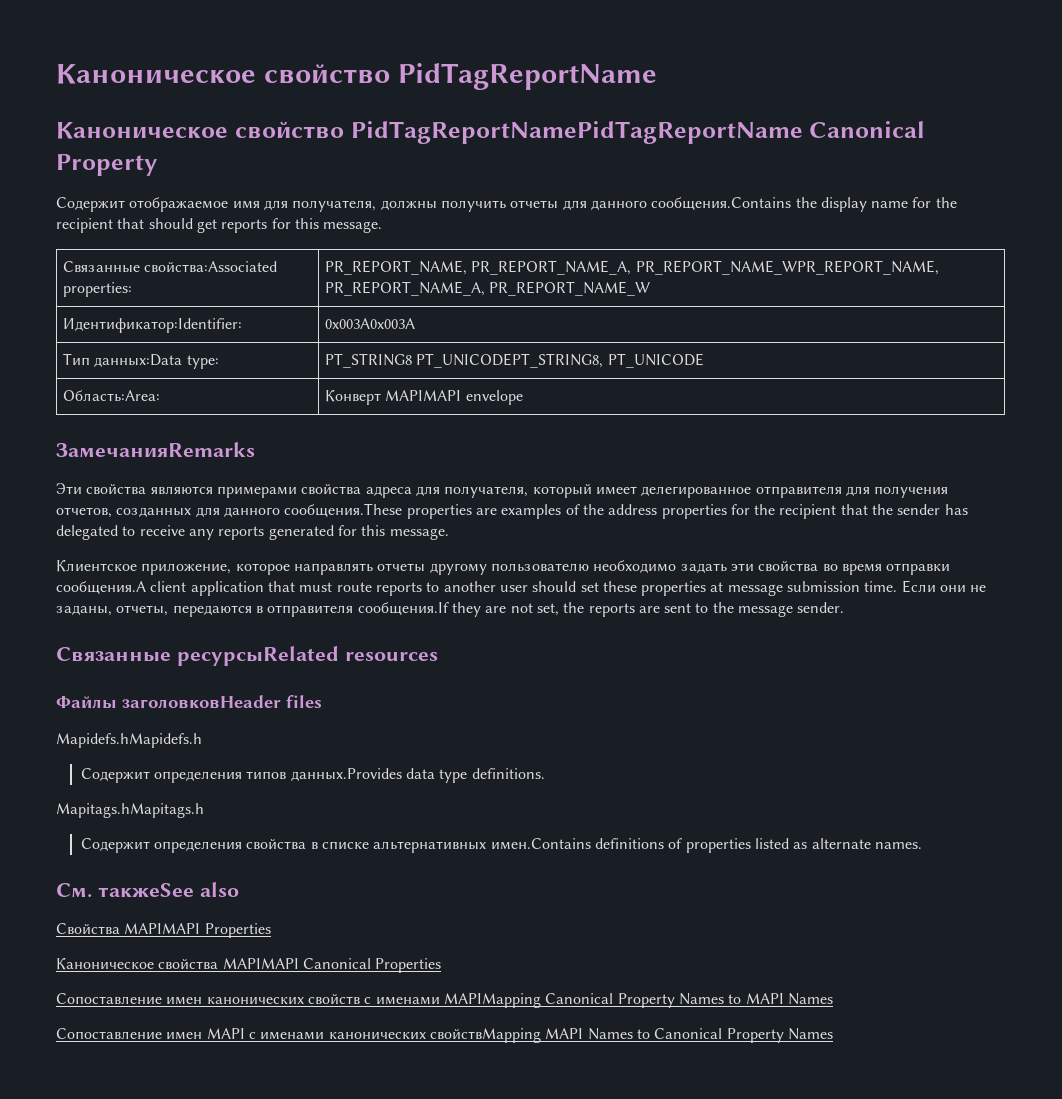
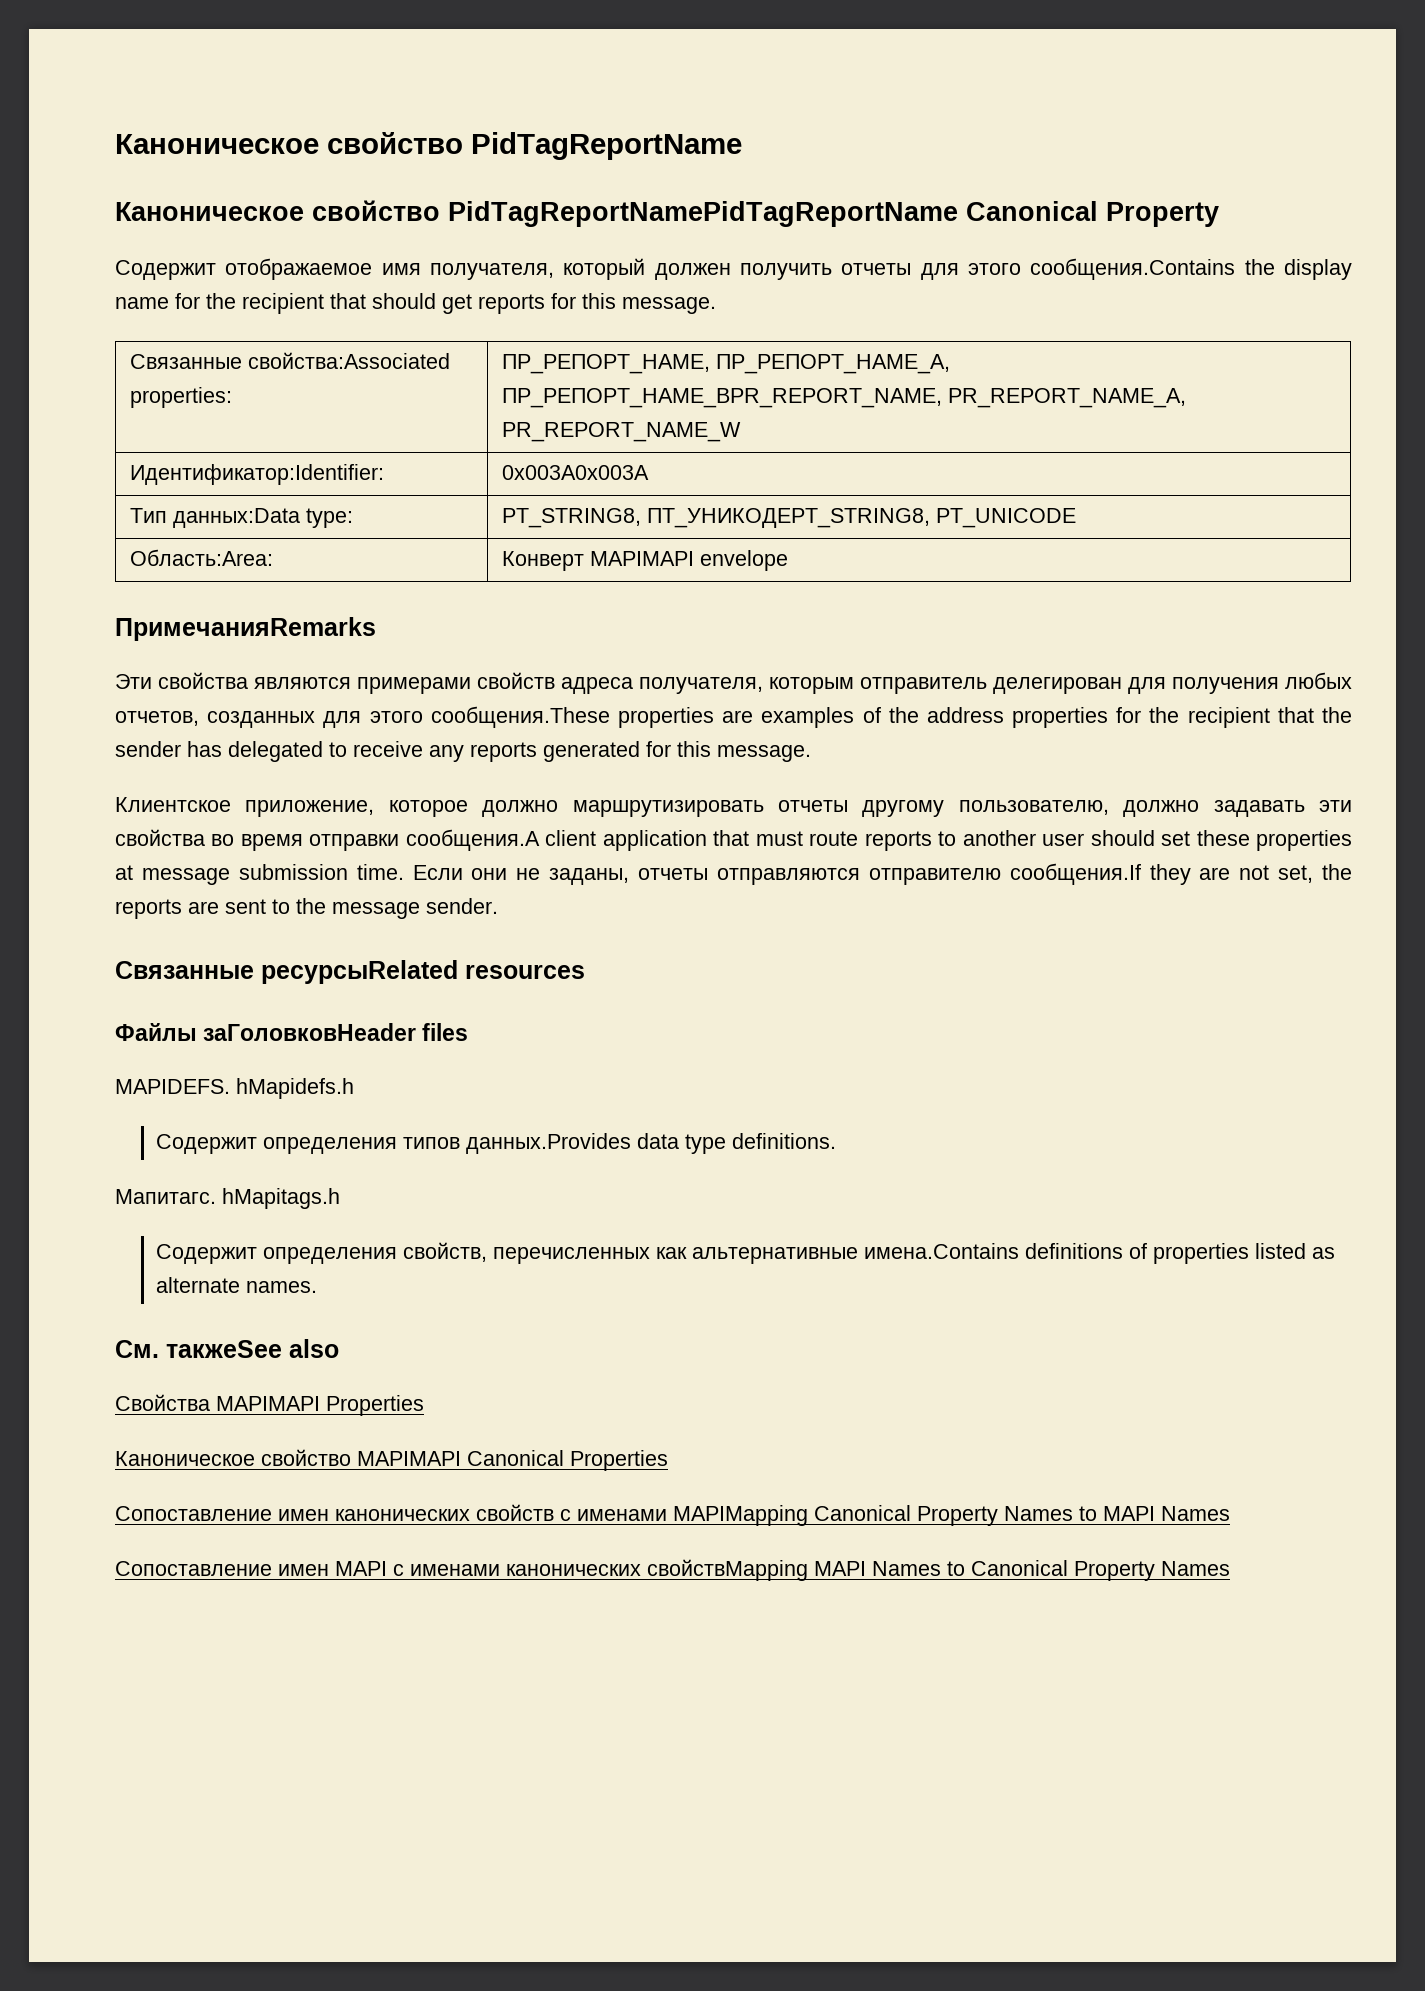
[263,200,437,212] для получателя, должны -> [429,258,731,280] получателя, который должен
[590,200,647,211] данного -> [968,263,1022,275] этого
[324,260,939,275] PR_REPORT_NAME, PR_REPORT_NAME_A, PR_REPORT_NAME_WPR_REPORT_NAME, -> [502,354,951,374] [502,388,943,408] ПР_РЕПОРТ_НАМЕ, ПР_РЕПОРТ_НАМЕ_А, ПР_РЕПОРТ_НАМЕ_ВPR_REPORT_NAME,
[324,353,604,368] PT_STRING8 PT_UNICODEPT_STRING8, -> [502,508,931,528] PT_STRING8, ПТ_УНИКОДЕPT_STRING8,
[56,442,255,458] ЗамечанияRemarks -> [115,617,376,641] ПримечанияRemarks
[301,484,842,498] свойства адреса для получателя, который имеет делегированное отправителя -> [477,672,1122,694] свойств адреса получателя, которым отправитель делегирован
(949, 492) none -> [1285,672,1352,689] любых
[223,507,280,518] данного -> [369,711,423,723] этого
[293,560,727,575] направлять отчеты другому пользователю необходимо задать -> [482,800,1305,817] должно маршрутизировать отчеты другому пользователю, должно задавать
[116,605,354,617] отчеты, передаются в отправителя -> [638,868,1001,885] отчеты отправляются отправителю
[122,695,281,709] заголовковHeader -> [203,1023,417,1041] заГоловковHeader
[56,733,202,748] Mapidefs.hMapidefs.h -> [115,1078,354,1099] MAPIDEFS. hMapidefs.h
[56,803,204,818] [80,838,591,853] Mapitags.hMapitags.h // Содержит определения свойства в списке альтернативных имен.Contains -> [115,1188,340,1209] [155,1242,1019,1264] Мапитагс. hMapitags.h // Содержит определения свойств, перечисленных как альтернативные имена.Contains
[158,959,219,970] свойства -> [261,1449,351,1466] свойство

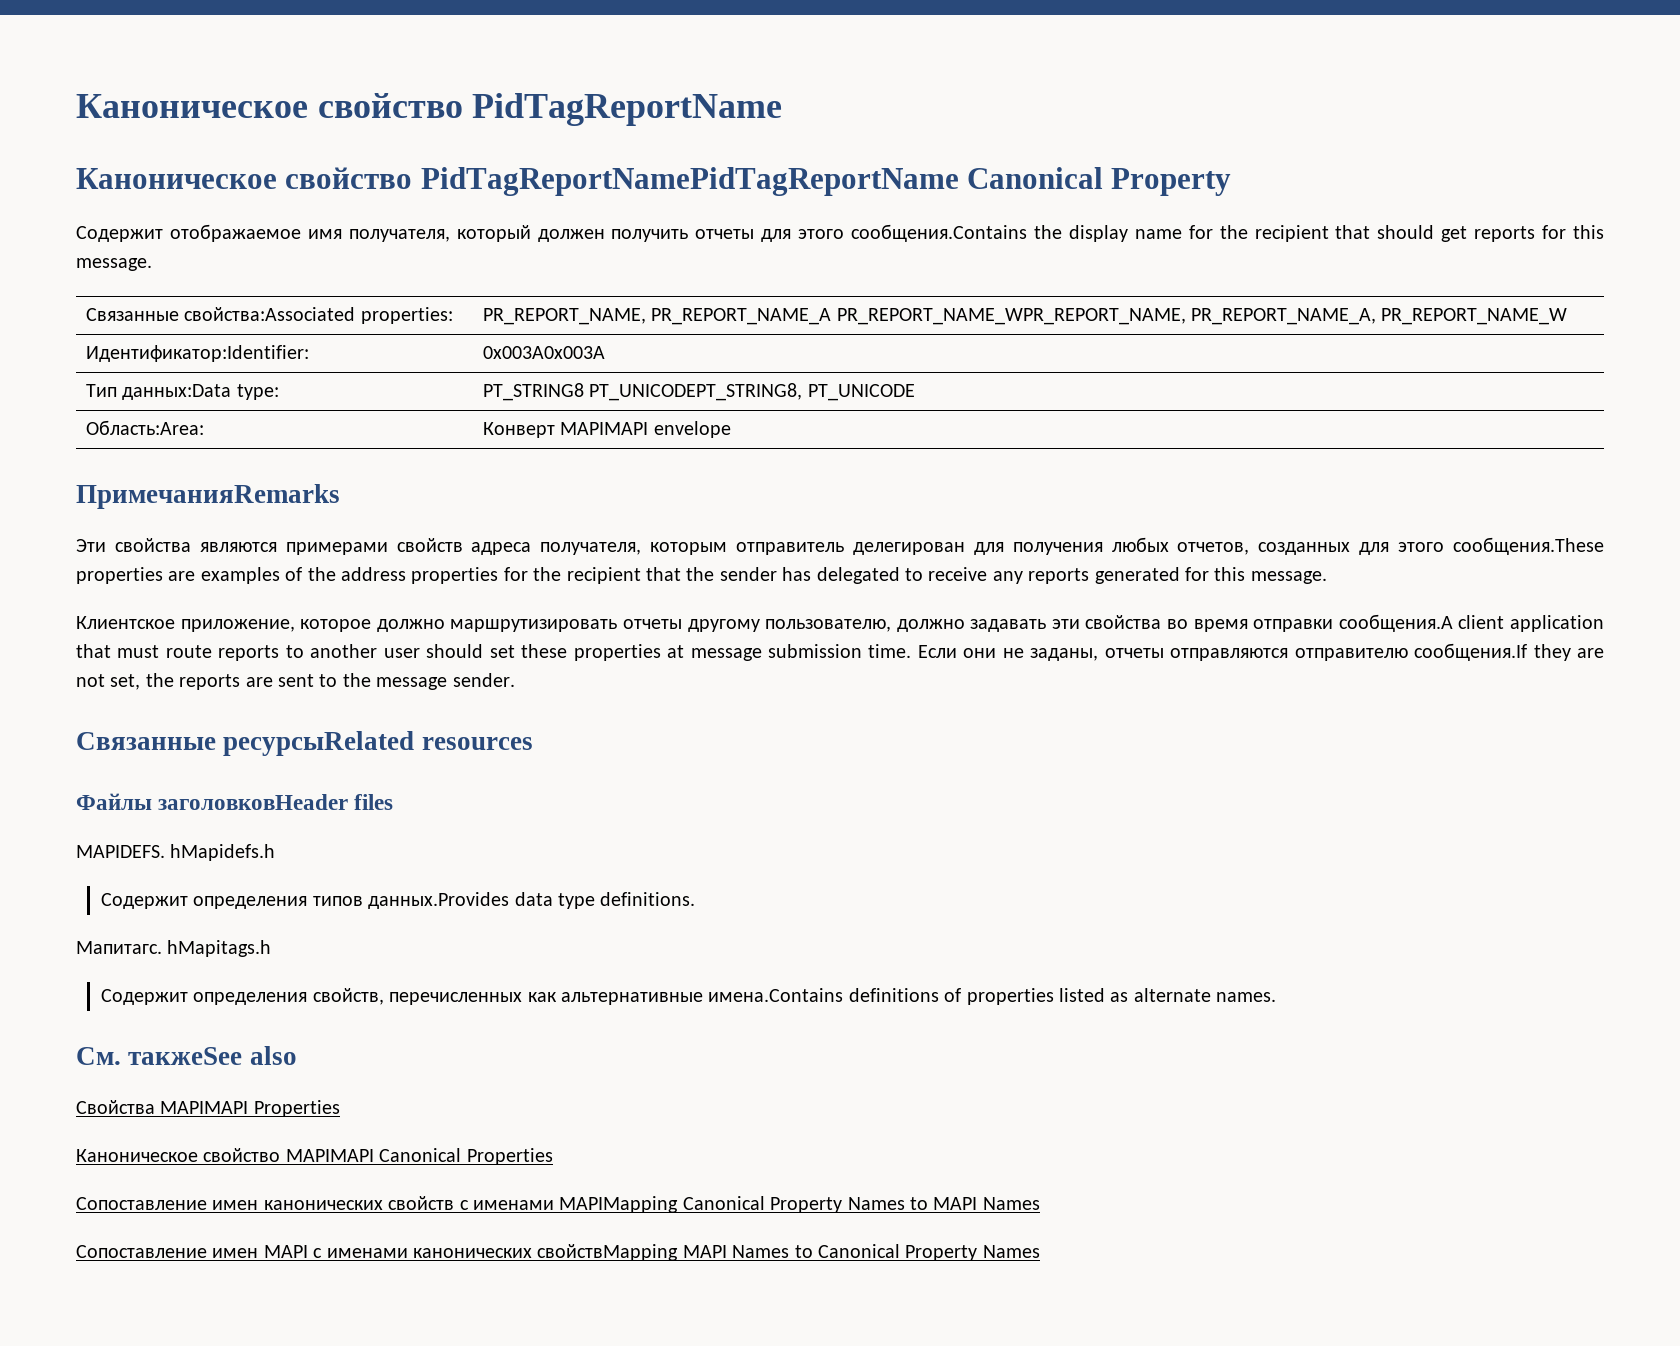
[502,354,951,374] [502,388,943,408] ПР_РЕПОРТ_НАМЕ, ПР_РЕПОРТ_НАМЕ_А, ПР_РЕПОРТ_НАМЕ_ВPR_REPORT_NAME, -> [482,308,1186,325] PR_REPORT_NAME, PR_REPORT_NAME_A PR_REPORT_NAME_WPR_REPORT_NAME,
[502,508,931,528] PT_STRING8, ПТ_УНИКОДЕPT_STRING8, -> [482,383,803,401] PT_STRING8 PT_UNICODEPT_STRING8,
[203,1023,417,1041] заГоловковHeader -> [158,794,349,810] заголовковHeader

